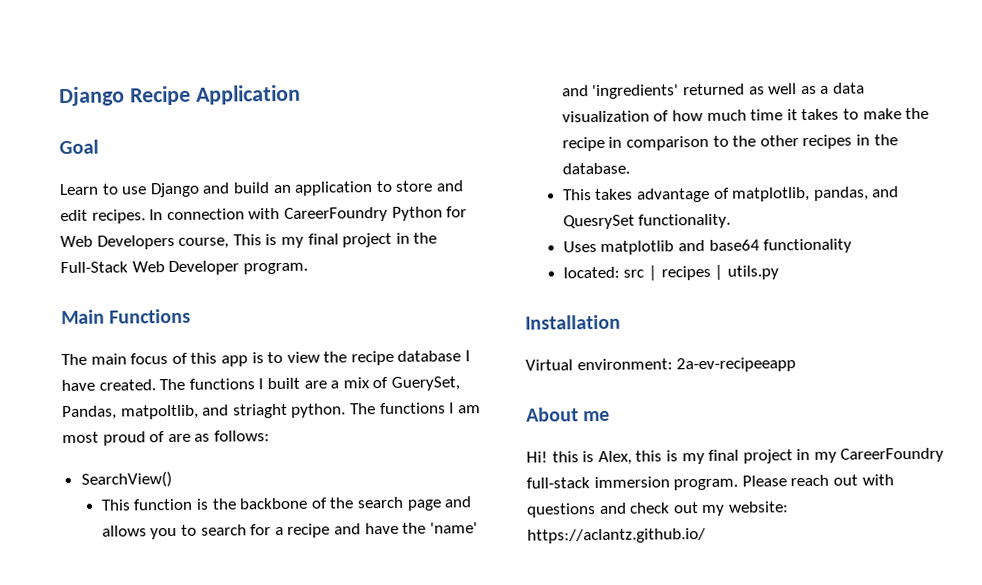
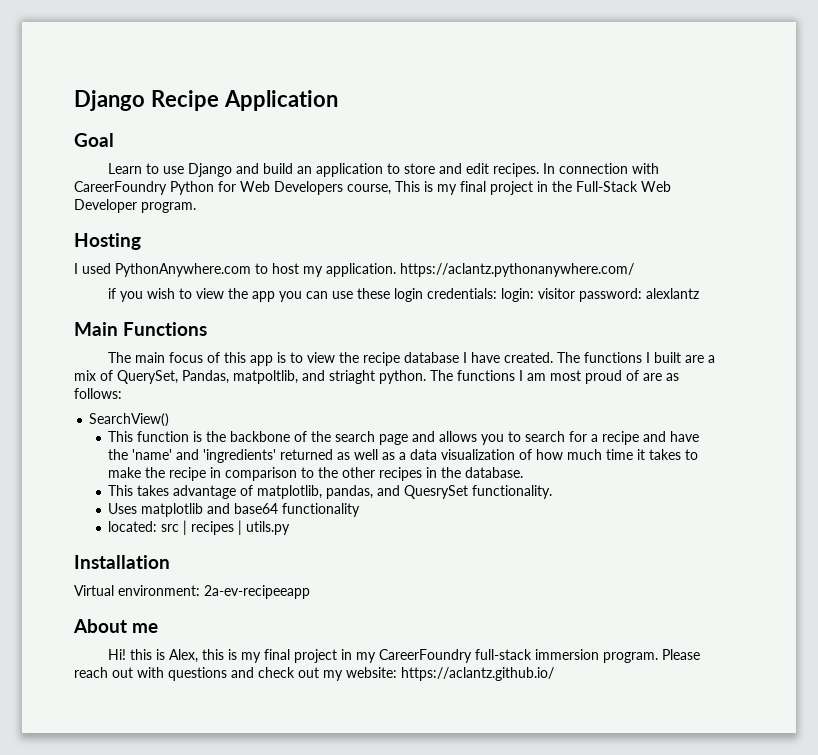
(308, 268) none -> [74,233,141,250] [74,263,634,277] [108,288,700,302] // Hosting // I used PythonAnywhere.com to host my application. https://aclantz.pythonanywhere.com/ // if you wish to view the app you can use these login credentials: login: visitor password: alexlantz
[390,376,460,391] GuerySet, -> [117,370,178,384] QuerySet,

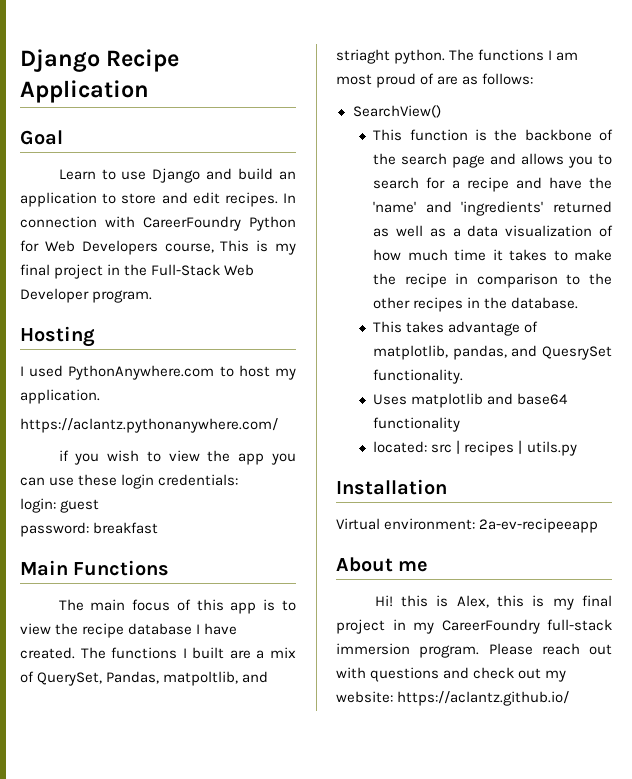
(396, 270) none -> (100, 396) //
[501,288,700,302] login: visitor password: alexlantz -> [20,498,100,513] [20,522,159,537] // login: guest // password: breakfast

